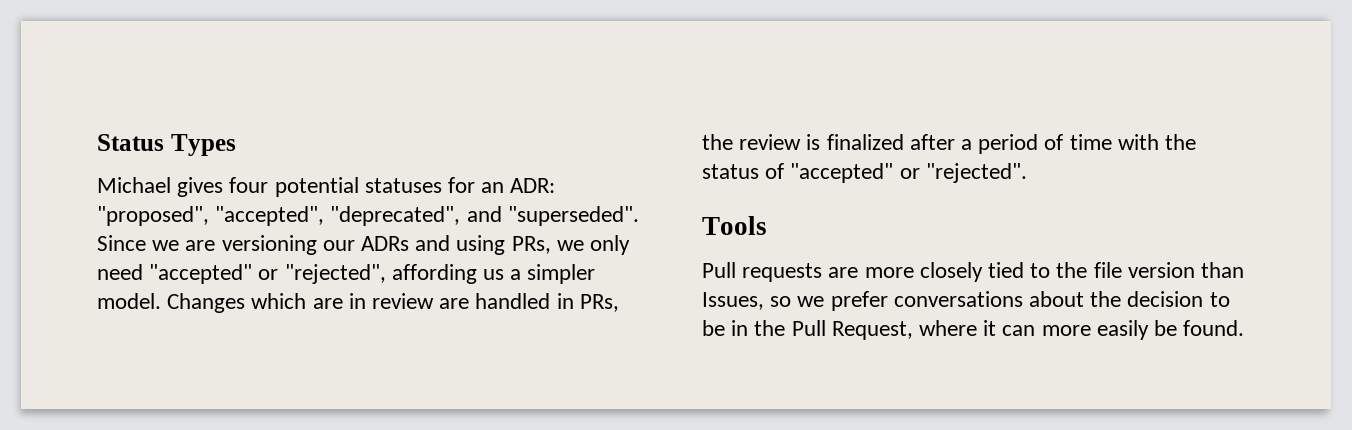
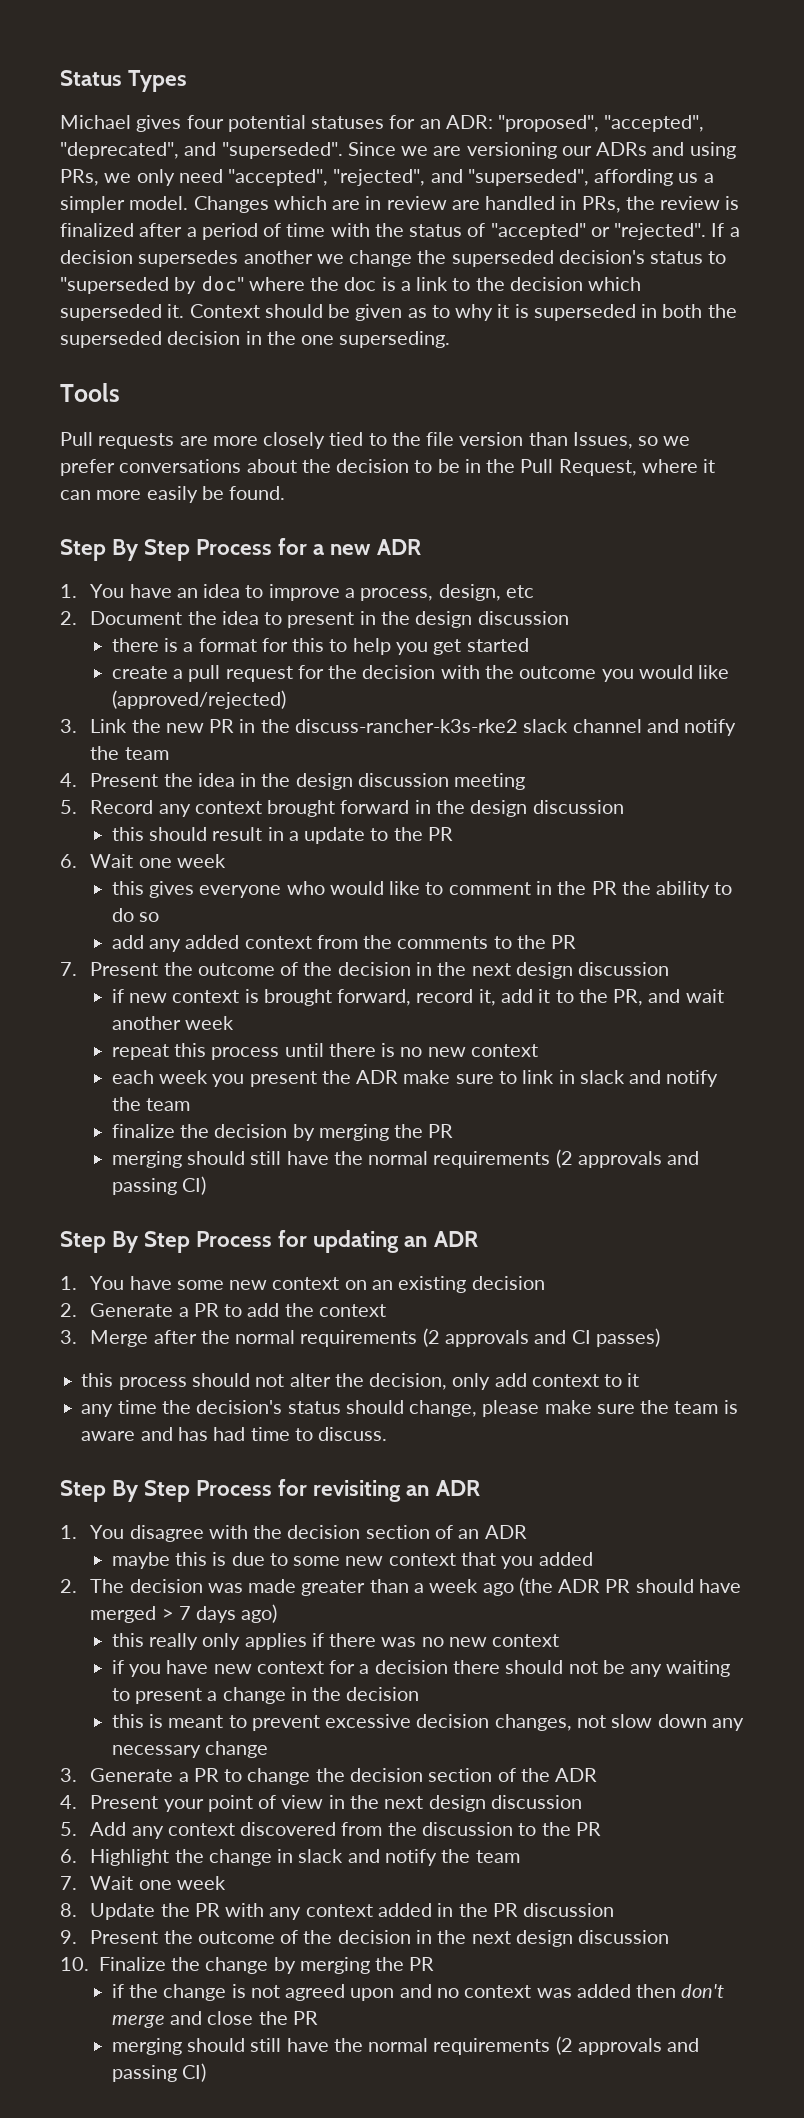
[149,264,386,284] "accepted" or "rejected", -> [228,169,589,186] "accepted", "rejected", and "superseded",
(1027, 173) none -> [711,223,740,237] [60,250,727,267] [60,276,642,294] [60,304,737,321] [60,331,451,348] If a decision supersedes another we change the superseded decision's status to "superseded by doc" where the doc is a link to the decision which superseded it. Context should be given as to why it is superseded in both the superseded decision in the one superseding.
(1245, 328) none -> [60,538,421,561] [60,584,534,601] [60,611,569,628] [111,638,529,655] [111,665,730,682] [111,690,286,709] [60,719,737,736] [90,746,169,760] [60,773,526,790] [60,800,624,817] [111,827,453,844] [60,854,226,868] [111,881,733,898] [111,908,160,922] [111,935,577,952] [60,962,670,979] [111,989,724,1006] [111,1016,235,1030] [111,1043,538,1060] [111,1070,719,1087] [111,1097,191,1111] [111,1124,454,1141] [111,1149,700,1168] [111,1176,207,1195] [60,1230,478,1253] [60,1276,545,1293] [60,1303,387,1317] [60,1328,660,1347] [81,1373,640,1390] [81,1400,738,1417] [81,1427,388,1441] [60,1479,480,1502] [60,1525,527,1542] [111,1552,593,1569] [60,1577,741,1596] [90,1604,278,1623] [111,1633,560,1650] [111,1660,731,1677] [111,1687,420,1704] [111,1714,744,1731] [111,1741,269,1758] [60,1768,598,1785] [60,1795,582,1812] [60,1822,601,1839] [60,1849,520,1866] [60,1876,226,1890] [60,1903,615,1920] [60,1930,670,1947] [60,1957,435,1974] [111,1984,725,2001] [111,2011,318,2028] [111,2036,700,2055] [111,2063,207,2082] // Step By Step Process for a new ADR // 1. You have an idea to improve a process, design, etc // 2. Document the idea to present in the design discussion // there is a format for this to help you get started // create a pull request for the decision with the outcome you would like (approved/rejected) // 3. Link the new PR in the discuss-rancher-k3s-rke2 slack channel and notify the team // 4. Present the idea in the design discussion meeting // 5. Record any context brought forward in the design discussion // this should result in a update to the PR // 6. Wait one week // this gives everyone who would like to comment in the PR the ability to do so // add any added context from the comments to the PR // 7. Present the outcome of the decision in the next design discussion // if new context is brought forward, record it, add it to the PR, and wait another week // repeat this process until there is no new context // each week you present the ADR make sure to link in slack and notify the team // finalize the decision by merging the PR // merging should still have the normal requirements (2 approvals and passing CI) // Step By Step Process for updating an ADR // 1. You have some new context on an existing decision // 2. Generate a PR to add the context // 3. Merge after the normal requirements (2 approvals and CI passes) // this process should not alter the decision, only add context to it // any time the decision's status should change, please make sure the team is aware and has had time to discuss. // Step By Step Process for revisiting an ADR // 1. You disagree with the decision section of an ADR // maybe this is due to some new context that you added // 2. The decision was made greater than a week ago (the ADR PR should have merged > 7 days ago) // this really only applies if there was no new context // if you have new context for a decision there should not be any waiting to present a change in the decision // this is meant to prevent excessive decision changes, not slow down any necessary change // 3. Generate a PR to change the decision section of the ADR // 4. Present your point of view in the next design discussion // 5. Add any context discovered from the discussion to the PR // 6. Highlight the change in slack and notify the team // 7. Wait one week // 8. Update the PR with any context added in the PR discussion // 9. Present the outcome of the decision in the next design discussion // 10. Finalize the change by merging the PR // if the change is not agreed upon and no context was added then don't merge and close the PR // merging should still have the normal requirements (2 approvals and passing CI)

